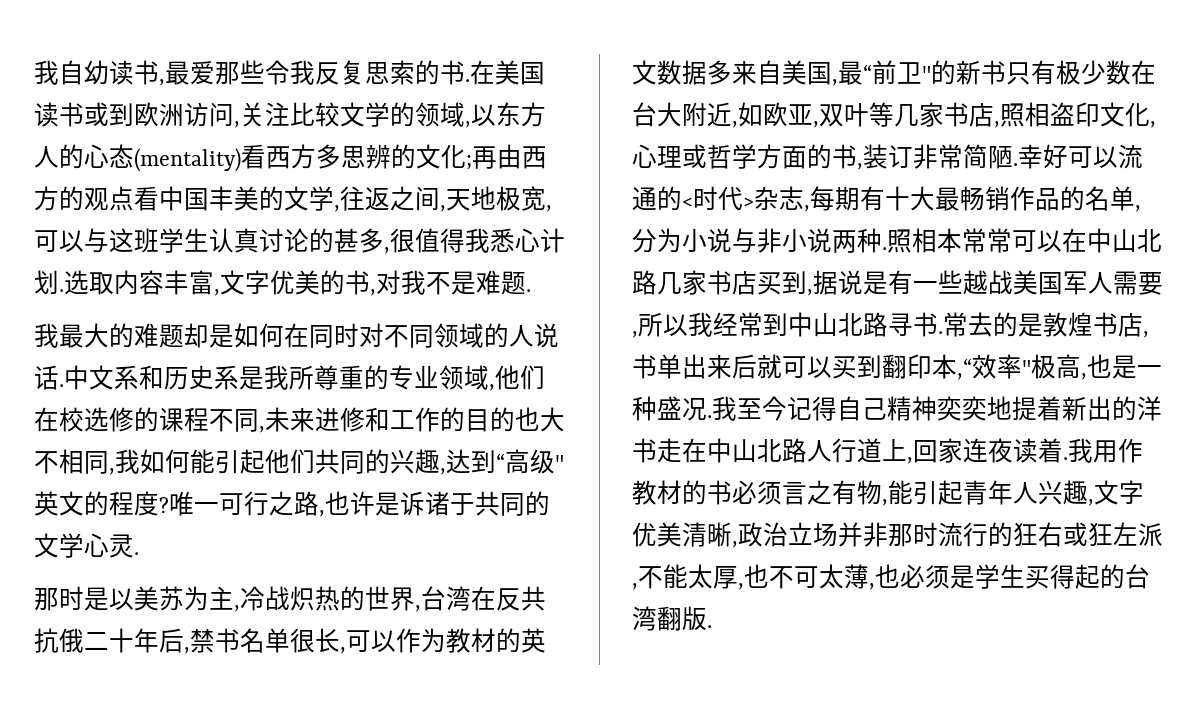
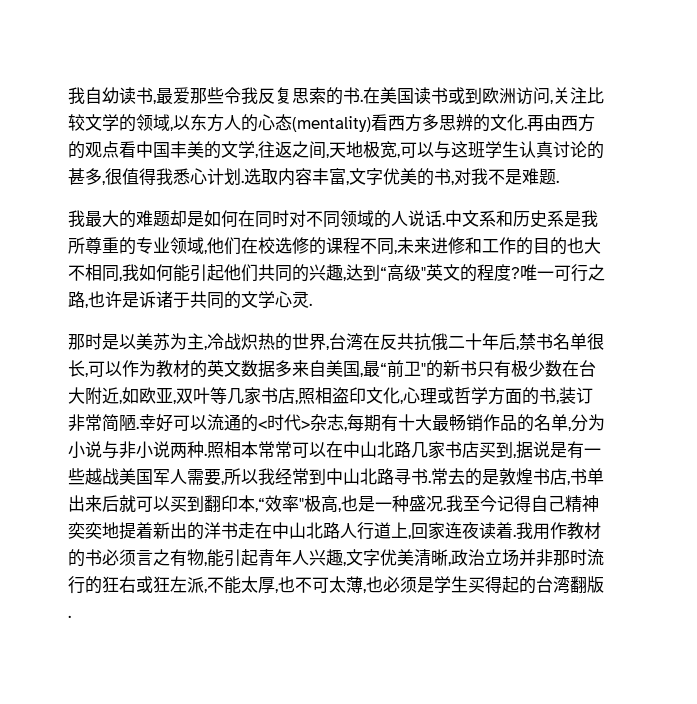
[466,155,472,170] ; -> [524,126,527,129] .

